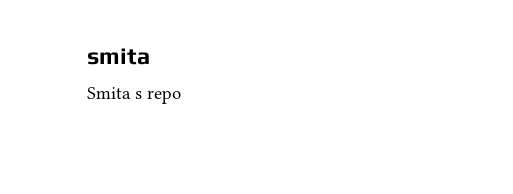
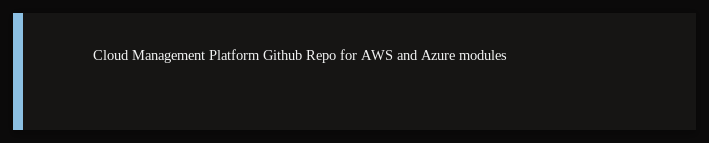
[87,48,150,65] [87,87,181,104] smita // Smita s repo -> [93,49,507,63] Cloud Management Platform Github Repo for AWS and Azure modules

